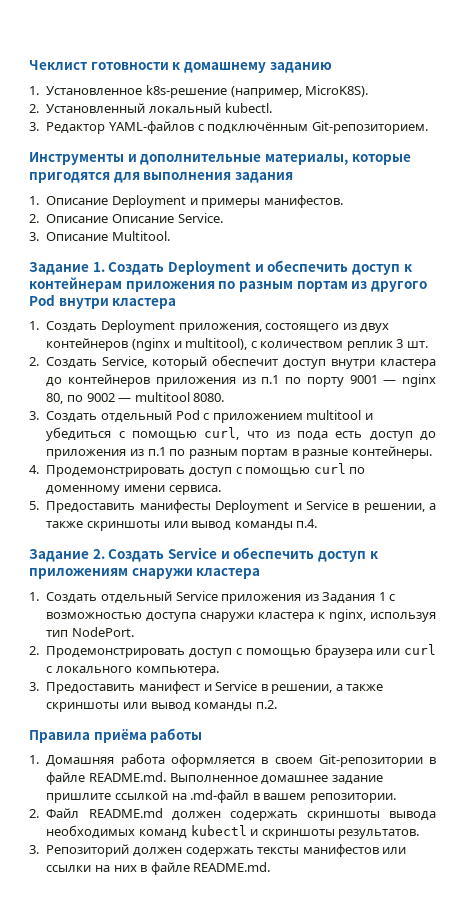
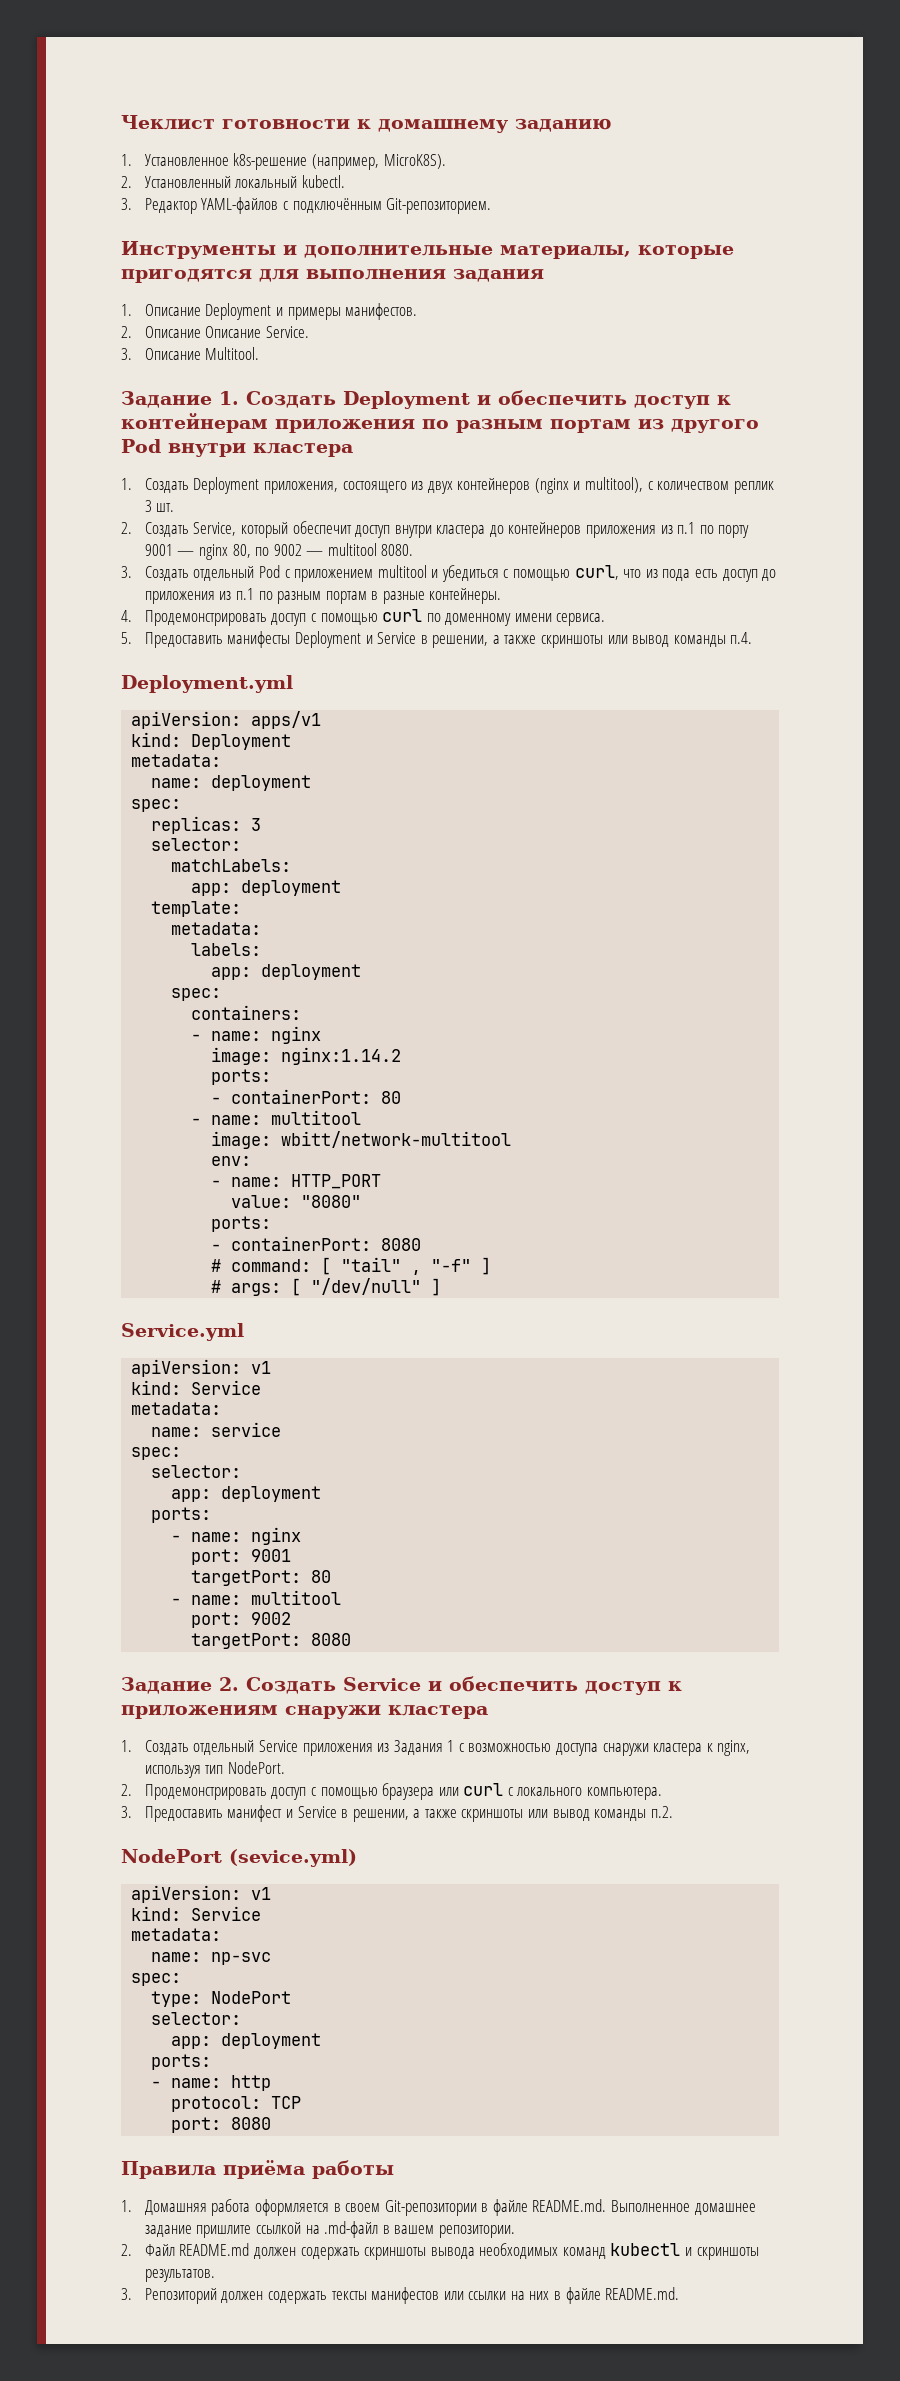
(318, 523) none -> [121,675,293,693] [131,711,322,729] [131,732,292,750] [131,754,222,767] [151,775,312,791] [131,799,182,812] [151,816,262,834] [151,838,242,851] [171,859,292,872] [191,880,342,896] [151,901,242,917] [171,922,262,935] [191,943,262,956] [211,964,362,980] [171,988,222,1001] [191,1005,302,1020] [191,1026,322,1044] [211,1047,402,1065] [211,1069,272,1085] [211,1089,402,1104] [191,1110,362,1125] [211,1131,512,1149] [211,1156,252,1166] [211,1174,382,1189] [231,1195,362,1208] [211,1216,272,1232] [211,1236,422,1251] [211,1257,492,1275] [211,1278,442,1296] [121,1323,244,1341] [131,1359,272,1377] [131,1380,262,1395] [131,1402,222,1415] [151,1422,282,1437] [131,1447,182,1460] [151,1465,242,1478] [171,1486,322,1502] [151,1507,212,1523] [171,1527,302,1545] [191,1549,292,1565] [191,1570,332,1586] [171,1590,342,1605] [191,1612,292,1628] [191,1633,352,1649] // Deployment.yml // apiVersion: apps/v1 // kind: Deployment // metadata: // name: deployment // spec: // replicas: 3 // selector: // matchLabels: // app: deployment // template: // metadata: // labels: // app: deployment // spec: // containers: // - name: nginx // image: nginx:1.14.2 // ports: // - containerPort: 80 // - name: multitool // image: wbitt/network-multitool // env: // - name: HTTP_PORT // value: "8080" // ports: // - containerPort: 8080 // # command: [ "tail" , "-f" ] // # args: [ "/dev/null" ] // Service.yml // apiVersion: v1 // kind: Service // metadata: // name: service // spec: // selector: // app: deployment // ports: // - name: nginx // port: 9001 // targetPort: 80 // - name: multitool // port: 9002 // targetPort: 8080
(277, 704) none -> [121,1849,357,1867] [131,1885,272,1903] [131,1906,262,1921] [131,1928,222,1941] [151,1952,272,1965] [131,1973,182,1986] [151,1991,292,2007] [151,2012,242,2025] [171,2033,322,2049] [151,2054,212,2070] [151,2075,272,2091] [171,2096,302,2112] [171,2117,272,2133] // NodePort (sevice.yml) // apiVersion: v1 // kind: Service // metadata: // name: np-svc // spec: // type: NodePort // selector: // app: deployment // ports: // - name: http // protocol: TCP // port: 8080

